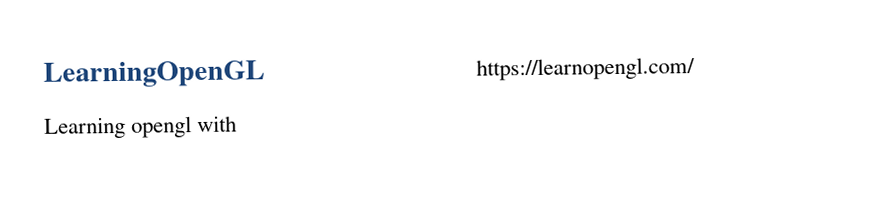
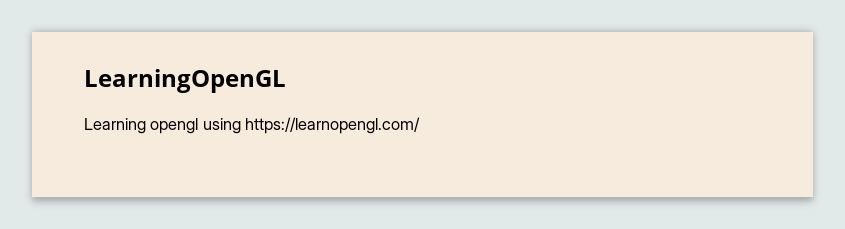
[197,115,238,133] with -> [202,118,241,134] using

